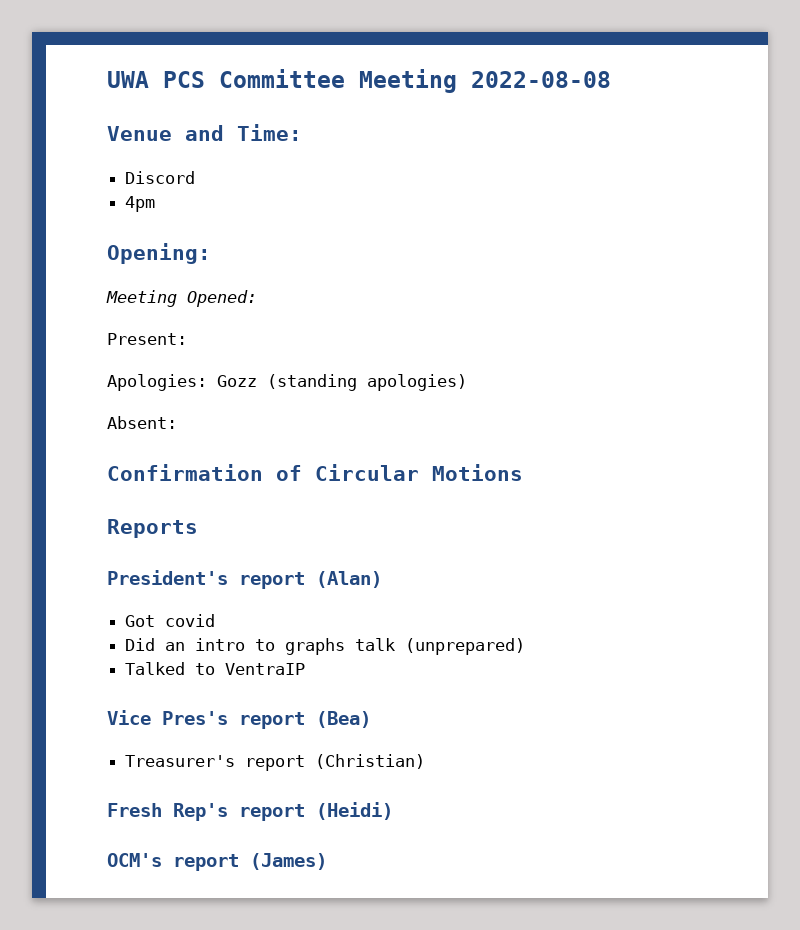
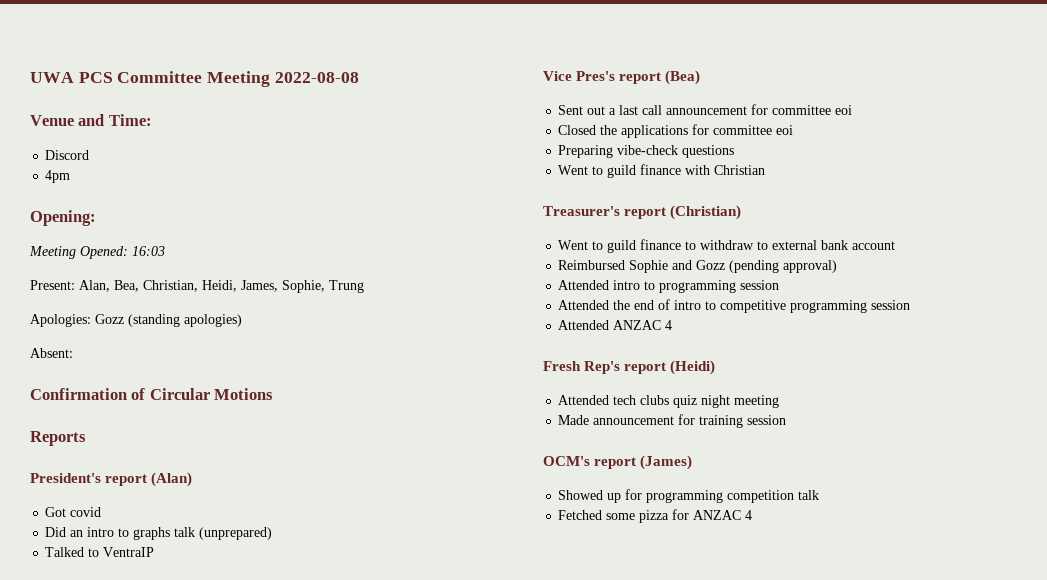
(257, 298) none -> [132,246,165,256] 16:03
(187, 339) none -> [79,280,364,293] Alan, Bea, Christian, Heidi, James, Sophie, Trung
[125,754,426,771] [107,802,393,821] [107,853,327,871] Treasurer's report (Christian) // Fresh Rep's report (Heidi) // OCM's report (James) -> [558,104,853,115] [558,124,794,138] [558,145,735,158] [558,164,766,178] [543,205,742,220] [558,239,896,253] [558,260,838,273] [558,280,780,293] [558,299,911,313] [558,320,673,330] [543,360,716,375] [558,395,780,408] [558,414,787,428] [543,455,693,470] [558,489,820,503] [558,509,753,523] Sent out a last call announcement for committee eoi // Closed the applications for committee eoi // Preparing vibe-check questions // Went to guild finance with Christian // Treasurer's report (Christian) // Went to guild finance to withdraw to external bank account // Reimbursed Sophie and Gozz (pending approval) // Attended intro to programming session // Attended the end of intro to competitive programming session // Attended ANZAC 4 // Fresh Rep's report (Heidi) // Attended tech clubs quiz night meeting // Made announcement for training session // OCM's report (James) // Showed up for programming competition talk // Fetched some pizza for ANZAC 4

